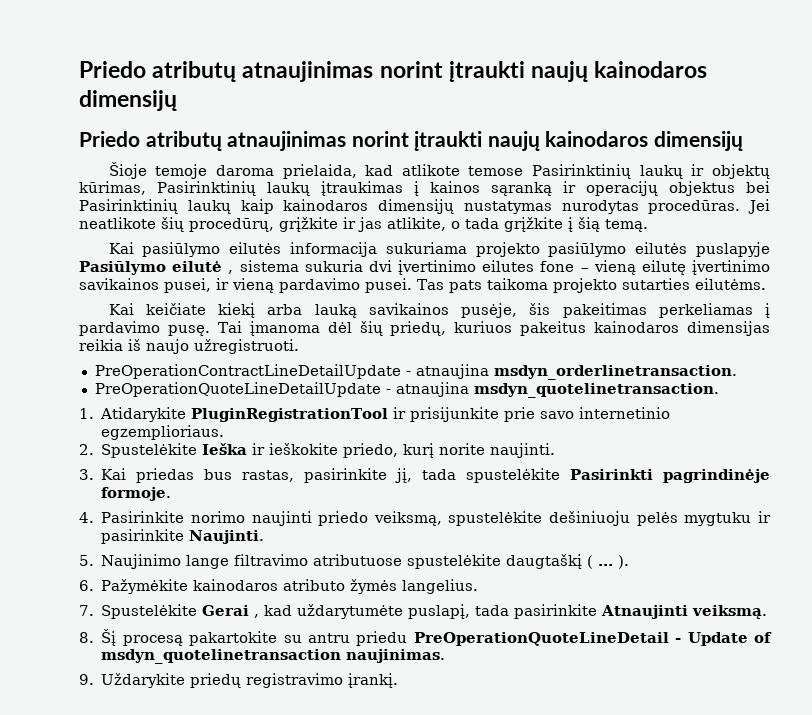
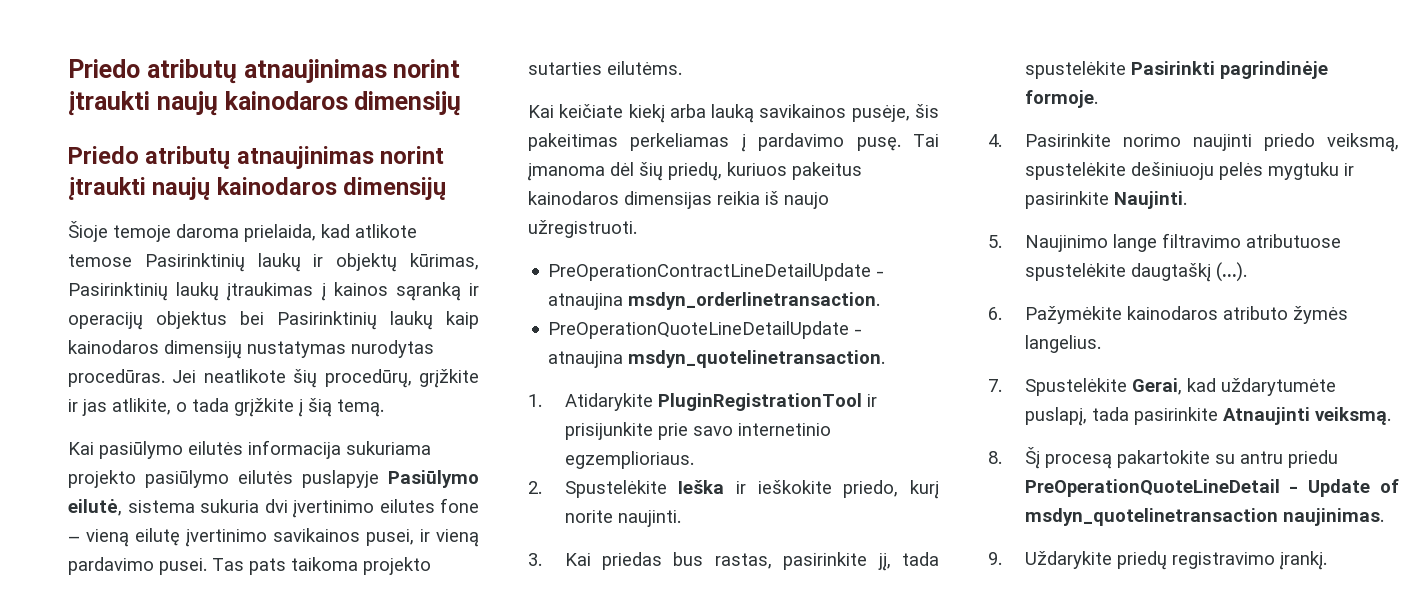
[172,261,234,274] eilutė , -> [68,499,122,516] eilutė,
[587,555,630,569] ( ... ). -> [1215,262,1247,282] (...).
[202,605,260,618] Gerai , -> [1131,378,1182,395] Gerai,

